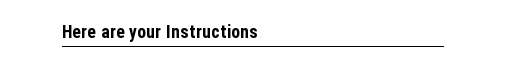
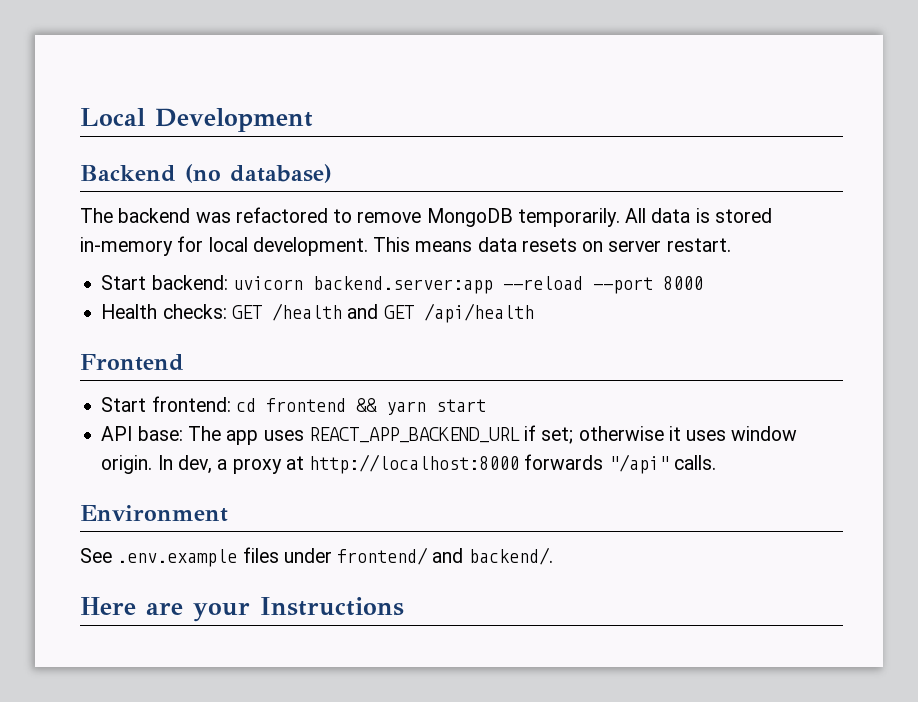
(62, 31) none -> [80,108,313,132] [80,164,332,183] [80,207,772,227] [80,236,731,256] [101,275,703,294] [101,303,534,323] [80,354,184,371] [101,396,486,415] [101,425,798,445] [101,454,716,474] [80,505,228,522] [80,547,553,567] Local Development // Backend (no database) // The backend was refactored to remove MongoDB temporarily. All data is stored in-memory for local development. This means data resets on server restart. // Start backend: uvicorn backend.server:app --reload --port 8000 // Health checks: GET /health and GET /api/health // Frontend // Start frontend: cd frontend && yarn start // API base: The app uses REACT_APP_BACKEND_URL if set; otherwise it uses window origin. In dev, a proxy at http://localhost:8000 forwards "/api" calls. // Environment // See .env.example files under frontend/ and backend/. //

